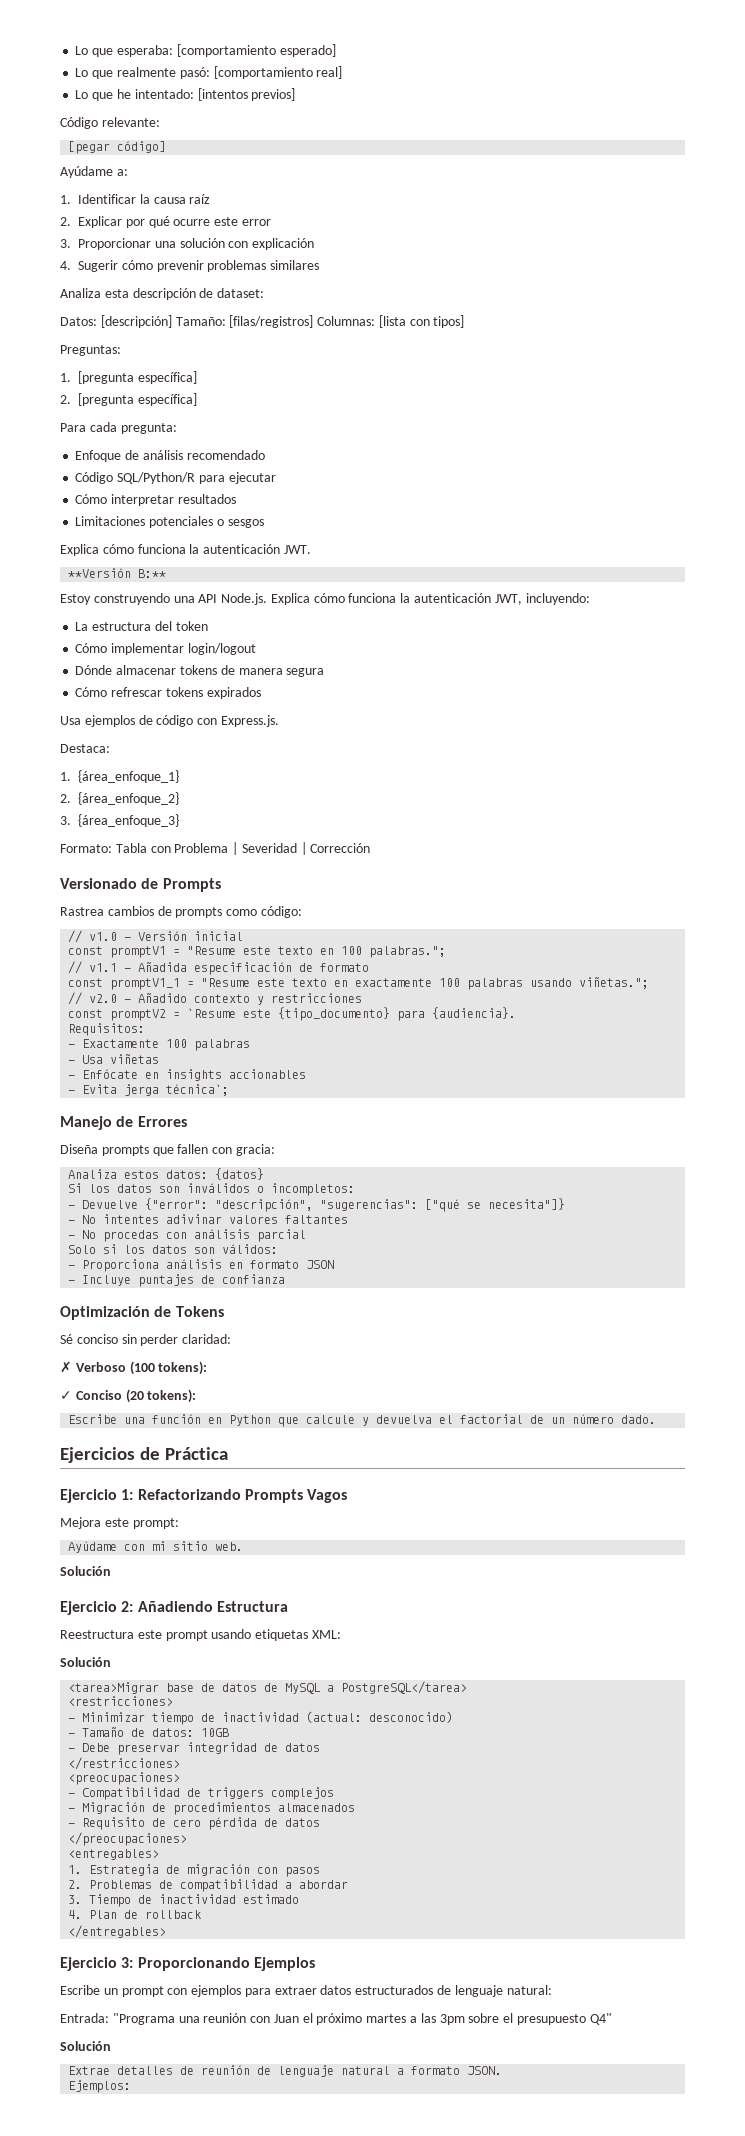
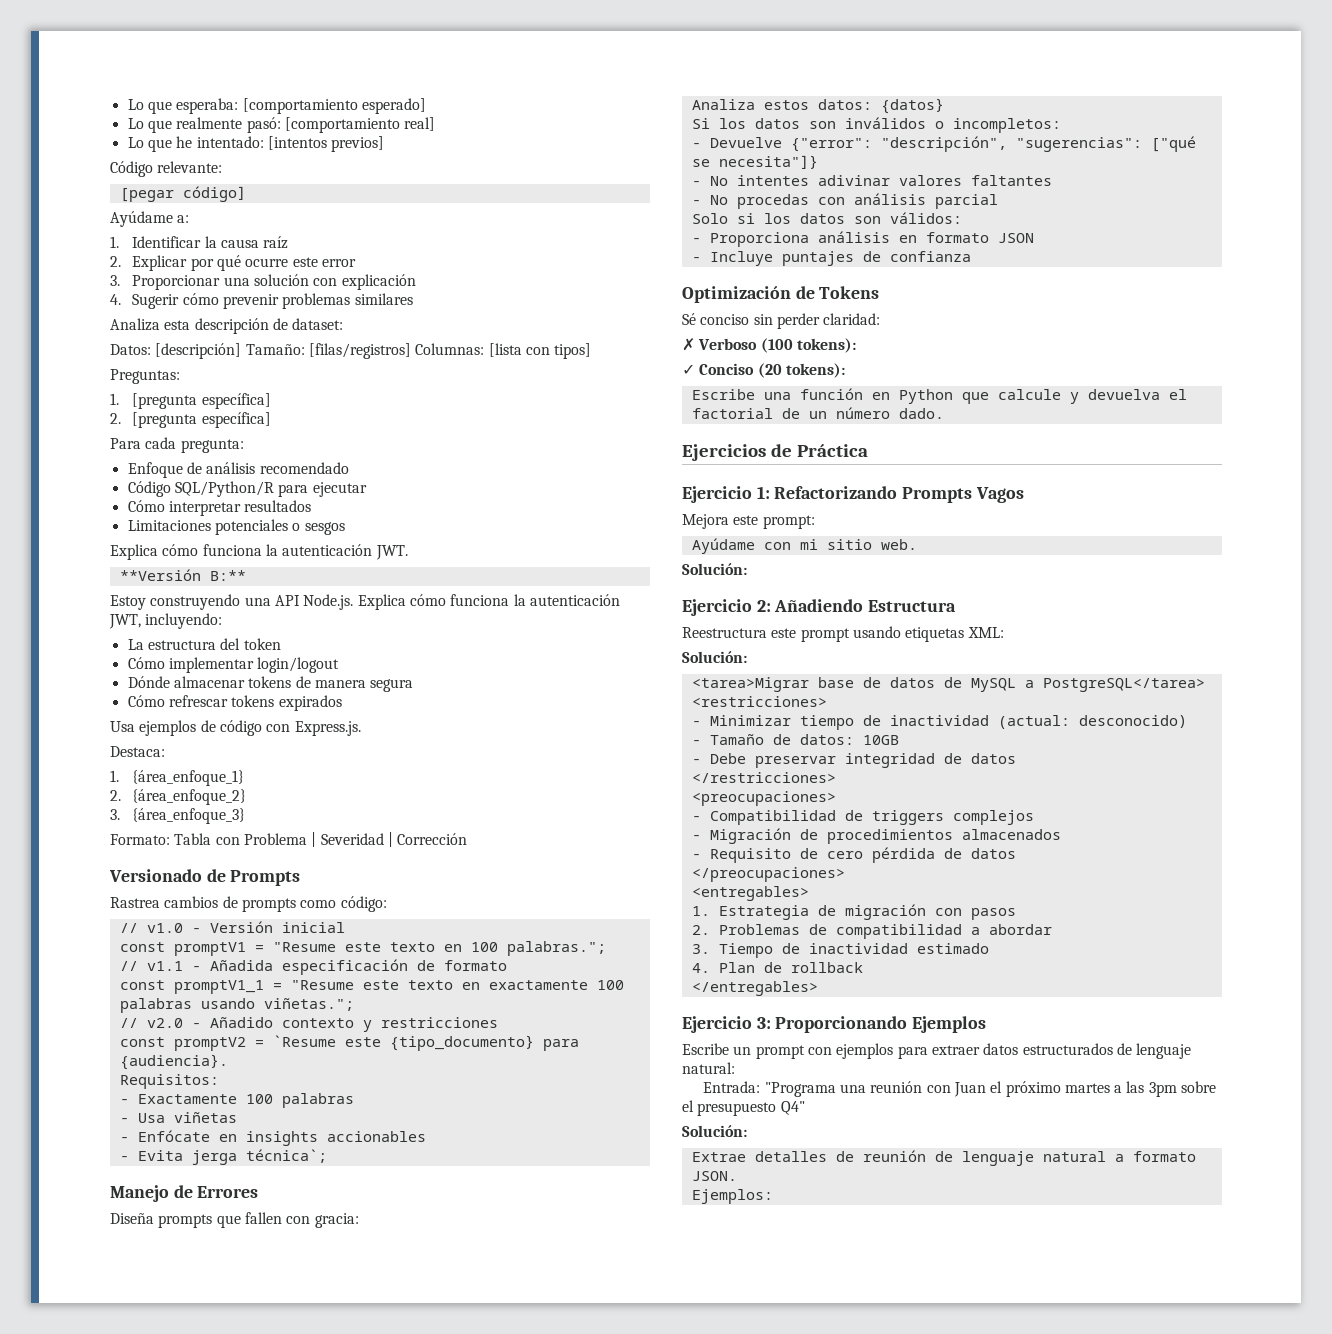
[60,1566,111,1576] Solución -> [682,563,747,575] Solución:
[60,1657,111,1667] Solución -> [682,651,747,663] Solución:
[60,2041,111,2051] Solución -> [682,1125,747,1137] Solución:

